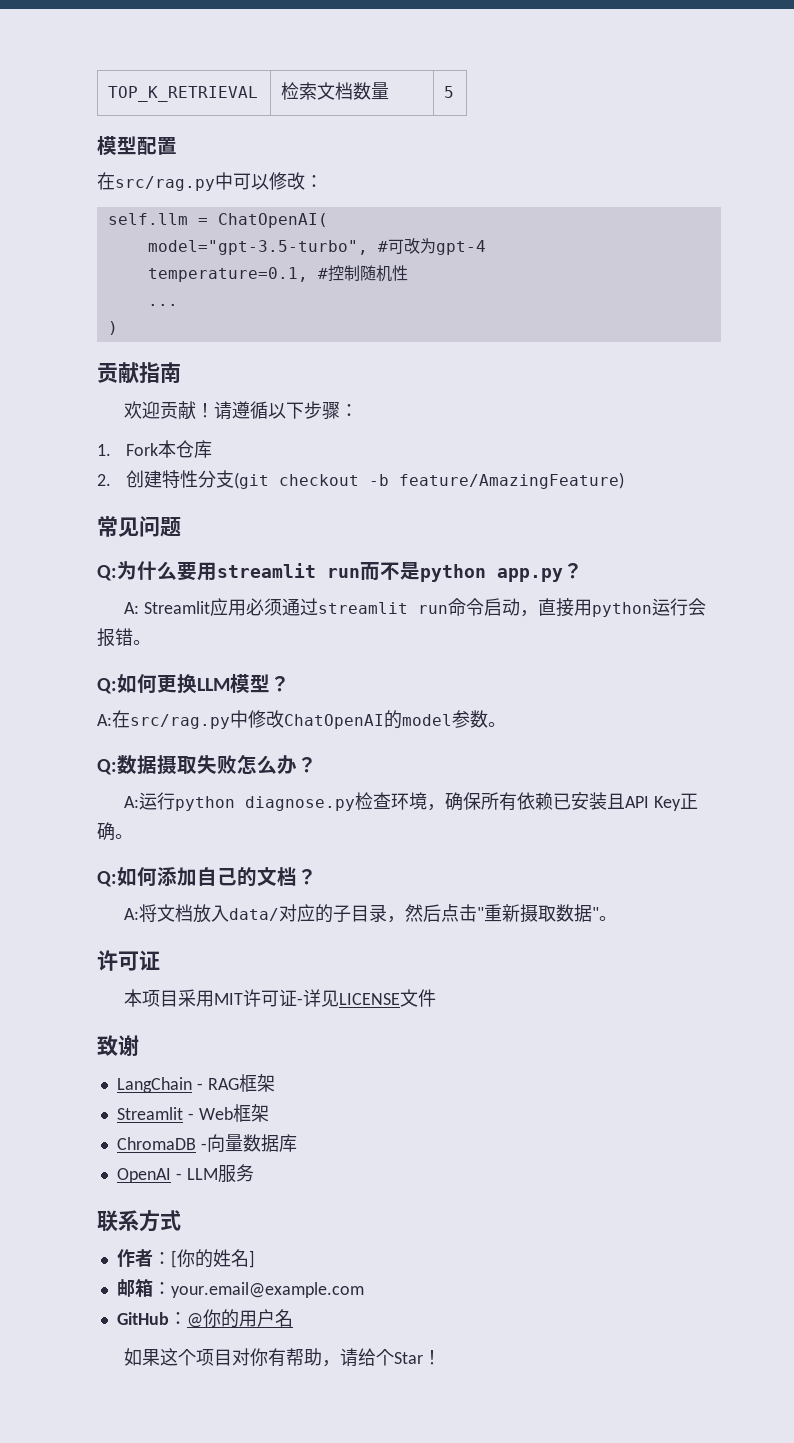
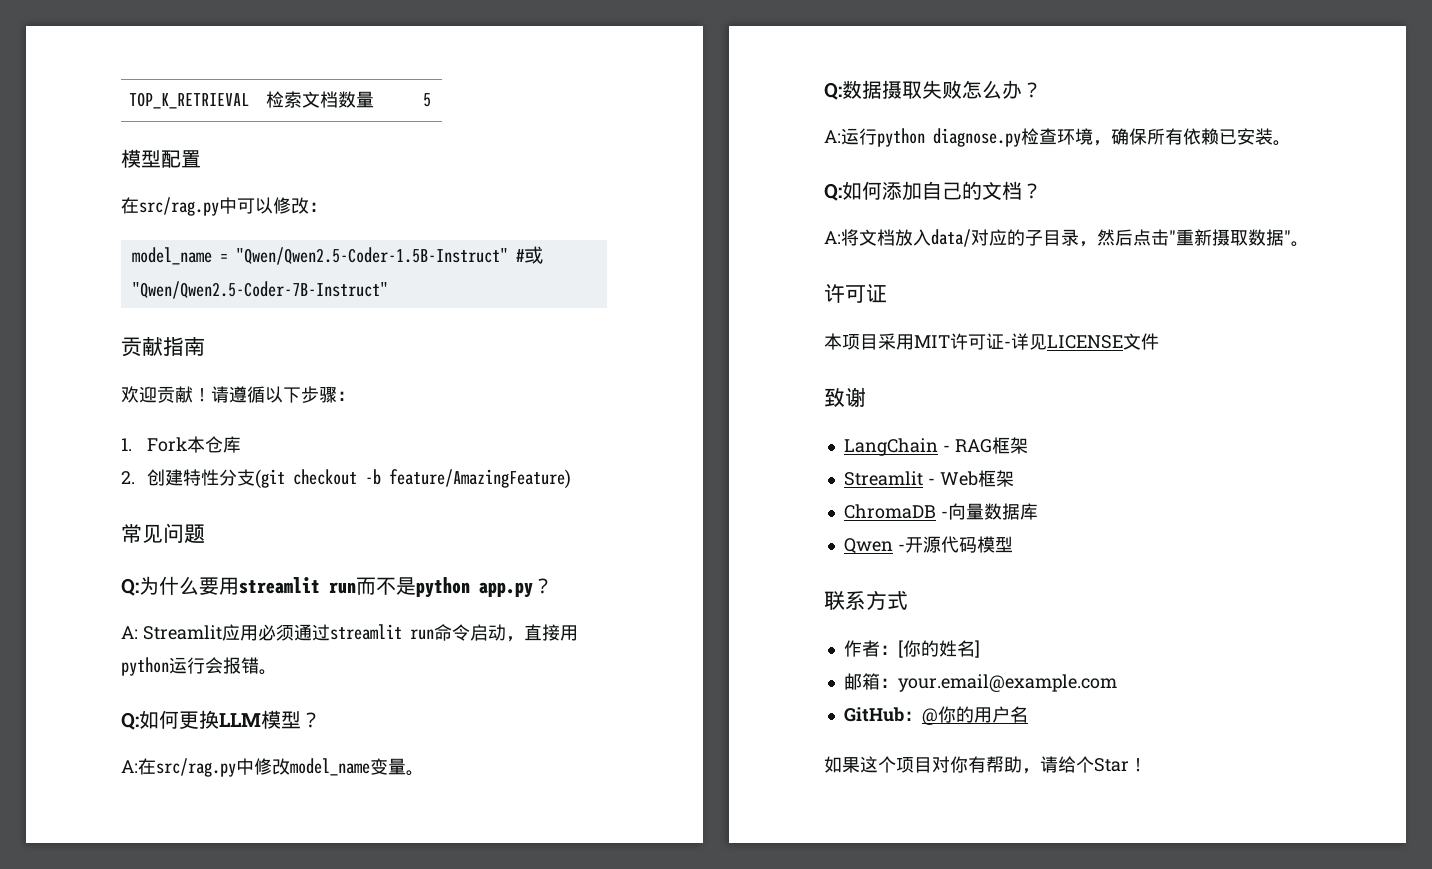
[107,213,328,228] [147,238,486,255] [147,265,408,282] [147,304,178,306] [107,321,118,335] self.llm = ChatOpenAI( // model="gpt-3.5-turbo", #可改为gpt-4 // temperature=0.1, #控制随机性 // ... // ) -> [131,246,543,265] [131,281,388,299] model_name = "Qwen/Qwen2.5-Coder-1.5B-Instruct" #或"Qwen/Qwen2.5-Coder-7B-Instruct"
[284,710,488,729] ChatOpenAI的model参数 -> [290,758,406,776] model_name变量
[607,793,699,811] [97,822,115,841] 且API Key正确 -> (1273, 136) none
[116,1164,254,1183] OpenAI - LLM服务 -> [843,536,1013,554] Qwen -开源代码模型

